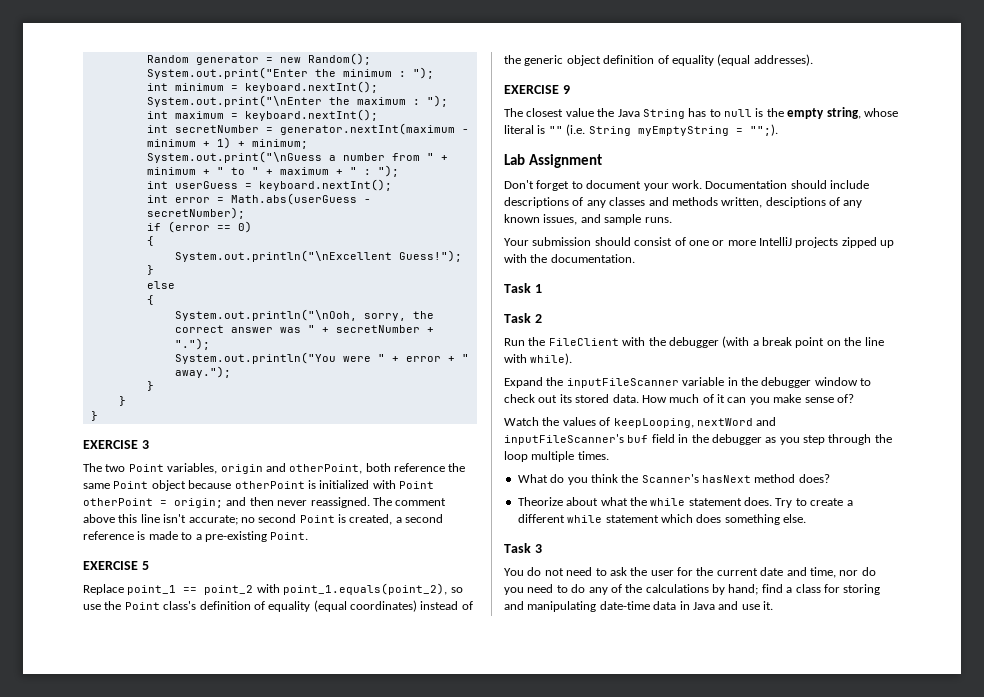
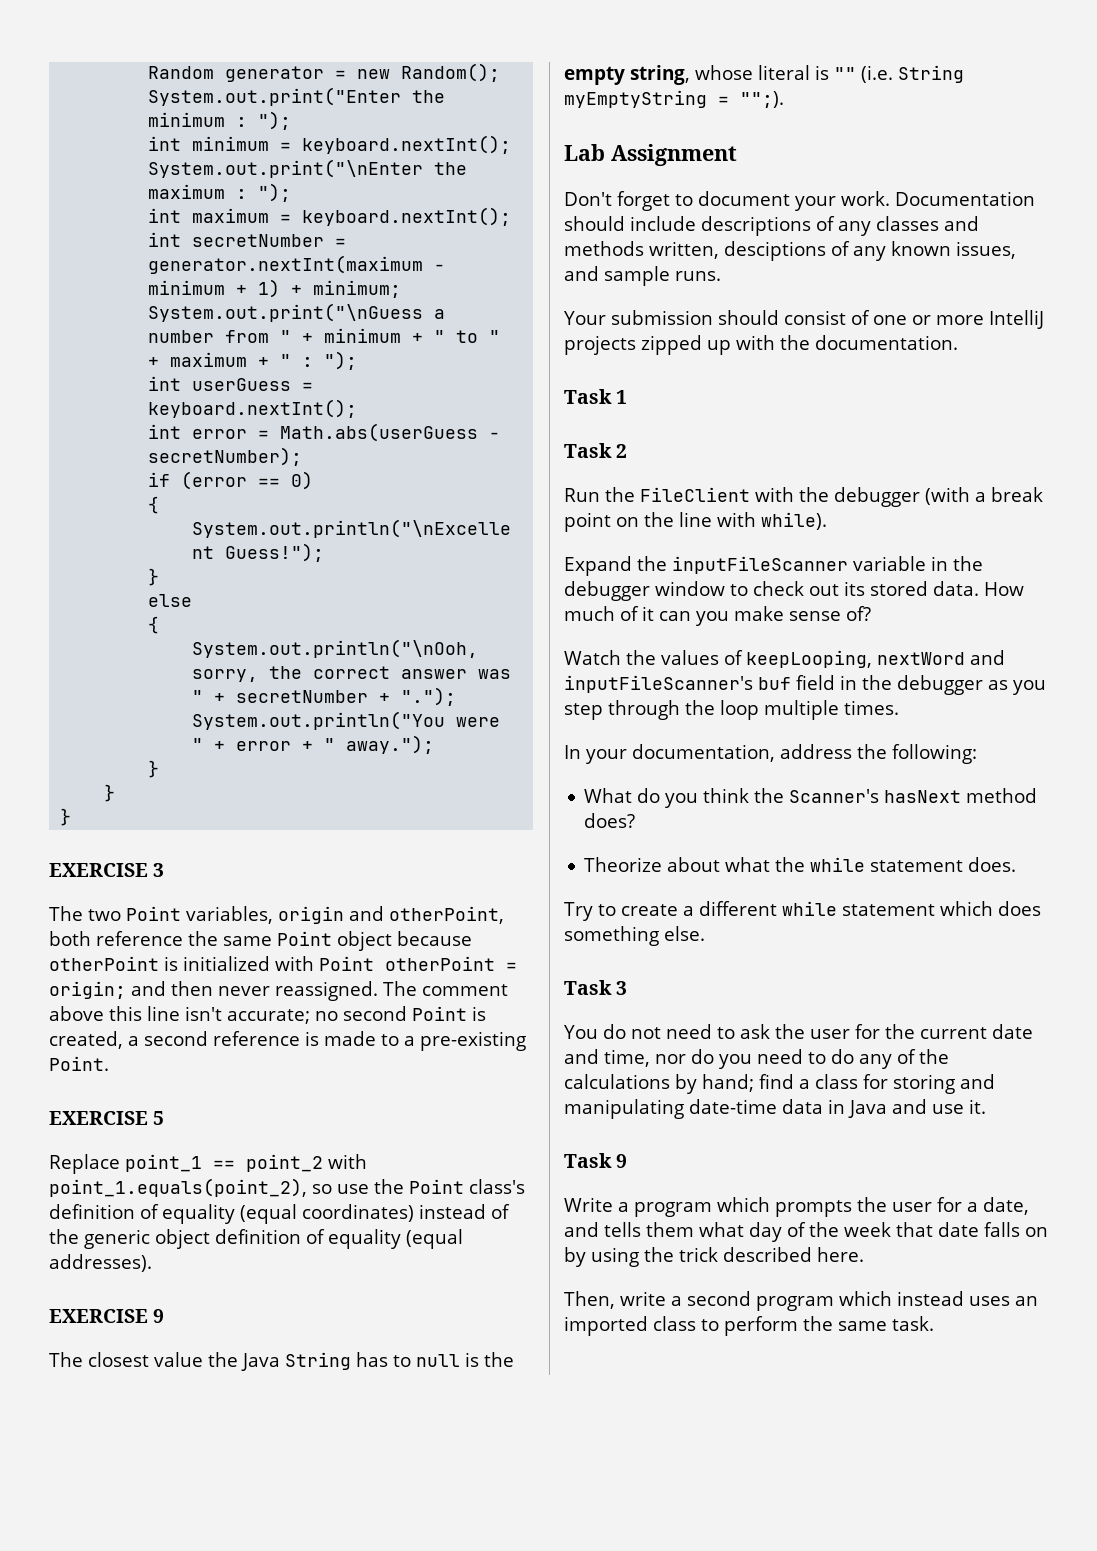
(609, 455) none -> [564,744,977,764] // In your documentation, address the following:
(772, 501) none -> (1017, 864) //
(773, 605) none -> [564,1153,628,1168] [564,1197,1029,1217] [564,1222,1048,1242] [564,1247,864,1267] [564,1291,1038,1311] [564,1316,934,1336] // Task 9 // Write a program which prompts the user for a date, and tells them what day of the week that date falls on by using the trick described here. // Then, write a second program which instead uses an imported class to perform the same task.

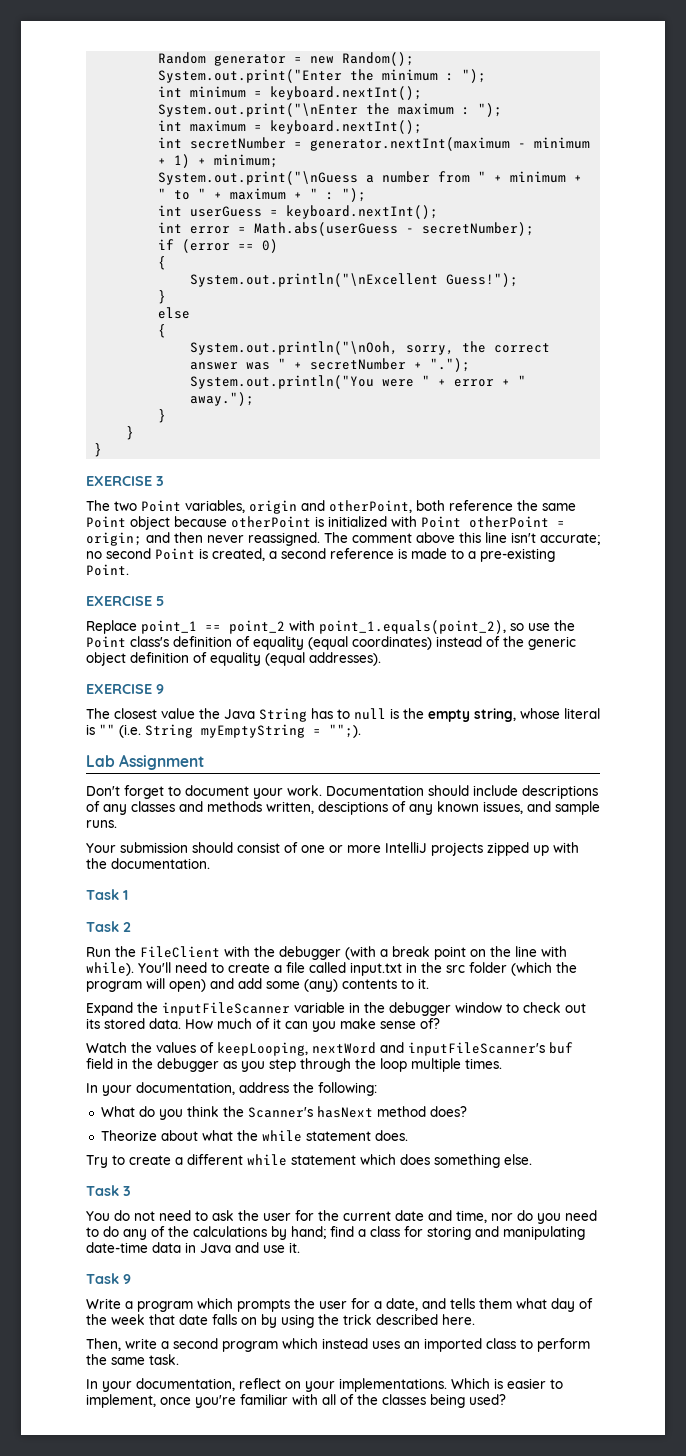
(827, 521) none -> [138,962,577,976] [86,978,429,992] You'll need to create a file called input.txt in the src folder (which the program will open) and add some (any) contents to it.
(934, 1323) none -> [86,1378,563,1392] [86,1394,506,1408] // In your documentation, reflect on your implementations. Which is easier to implement, once you're familiar with all of the classes being used?

